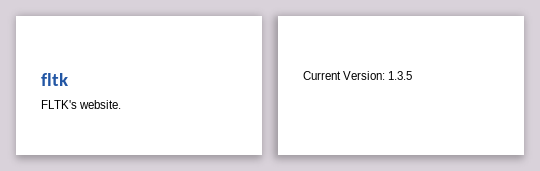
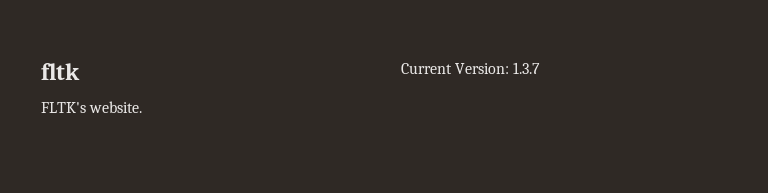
[388,71,413,80] 1.3.5 -> [513,62,541,74] 1.3.7

